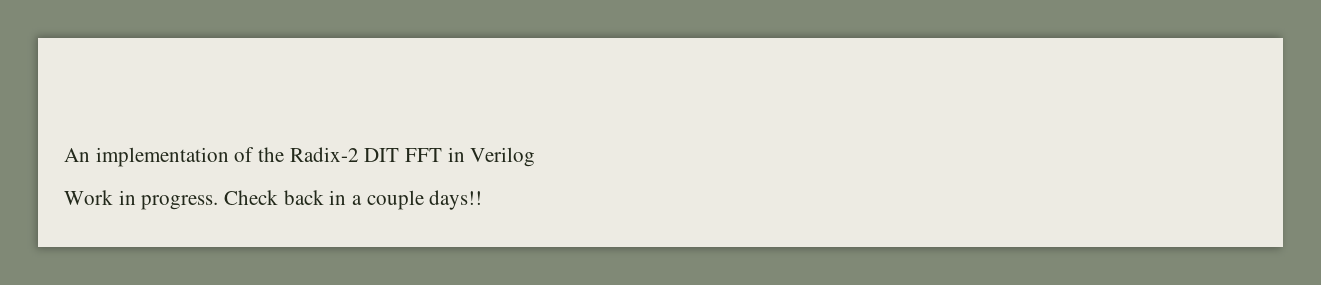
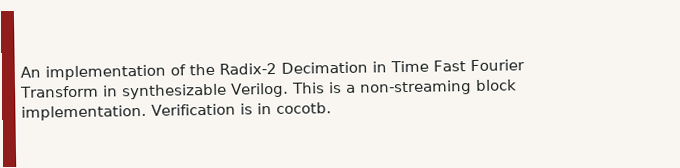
[364,147,536,167] [64,190,483,210] DIT FFT in Verilog // Work in progress. Check back in a couple days!! -> [281,59,525,74] [20,79,517,100] [21,102,332,121] Decimation in Time Fast Fourier Transform in synthesizable Verilog. This is a non-streaming block implementation. Verification is in cocotb.

